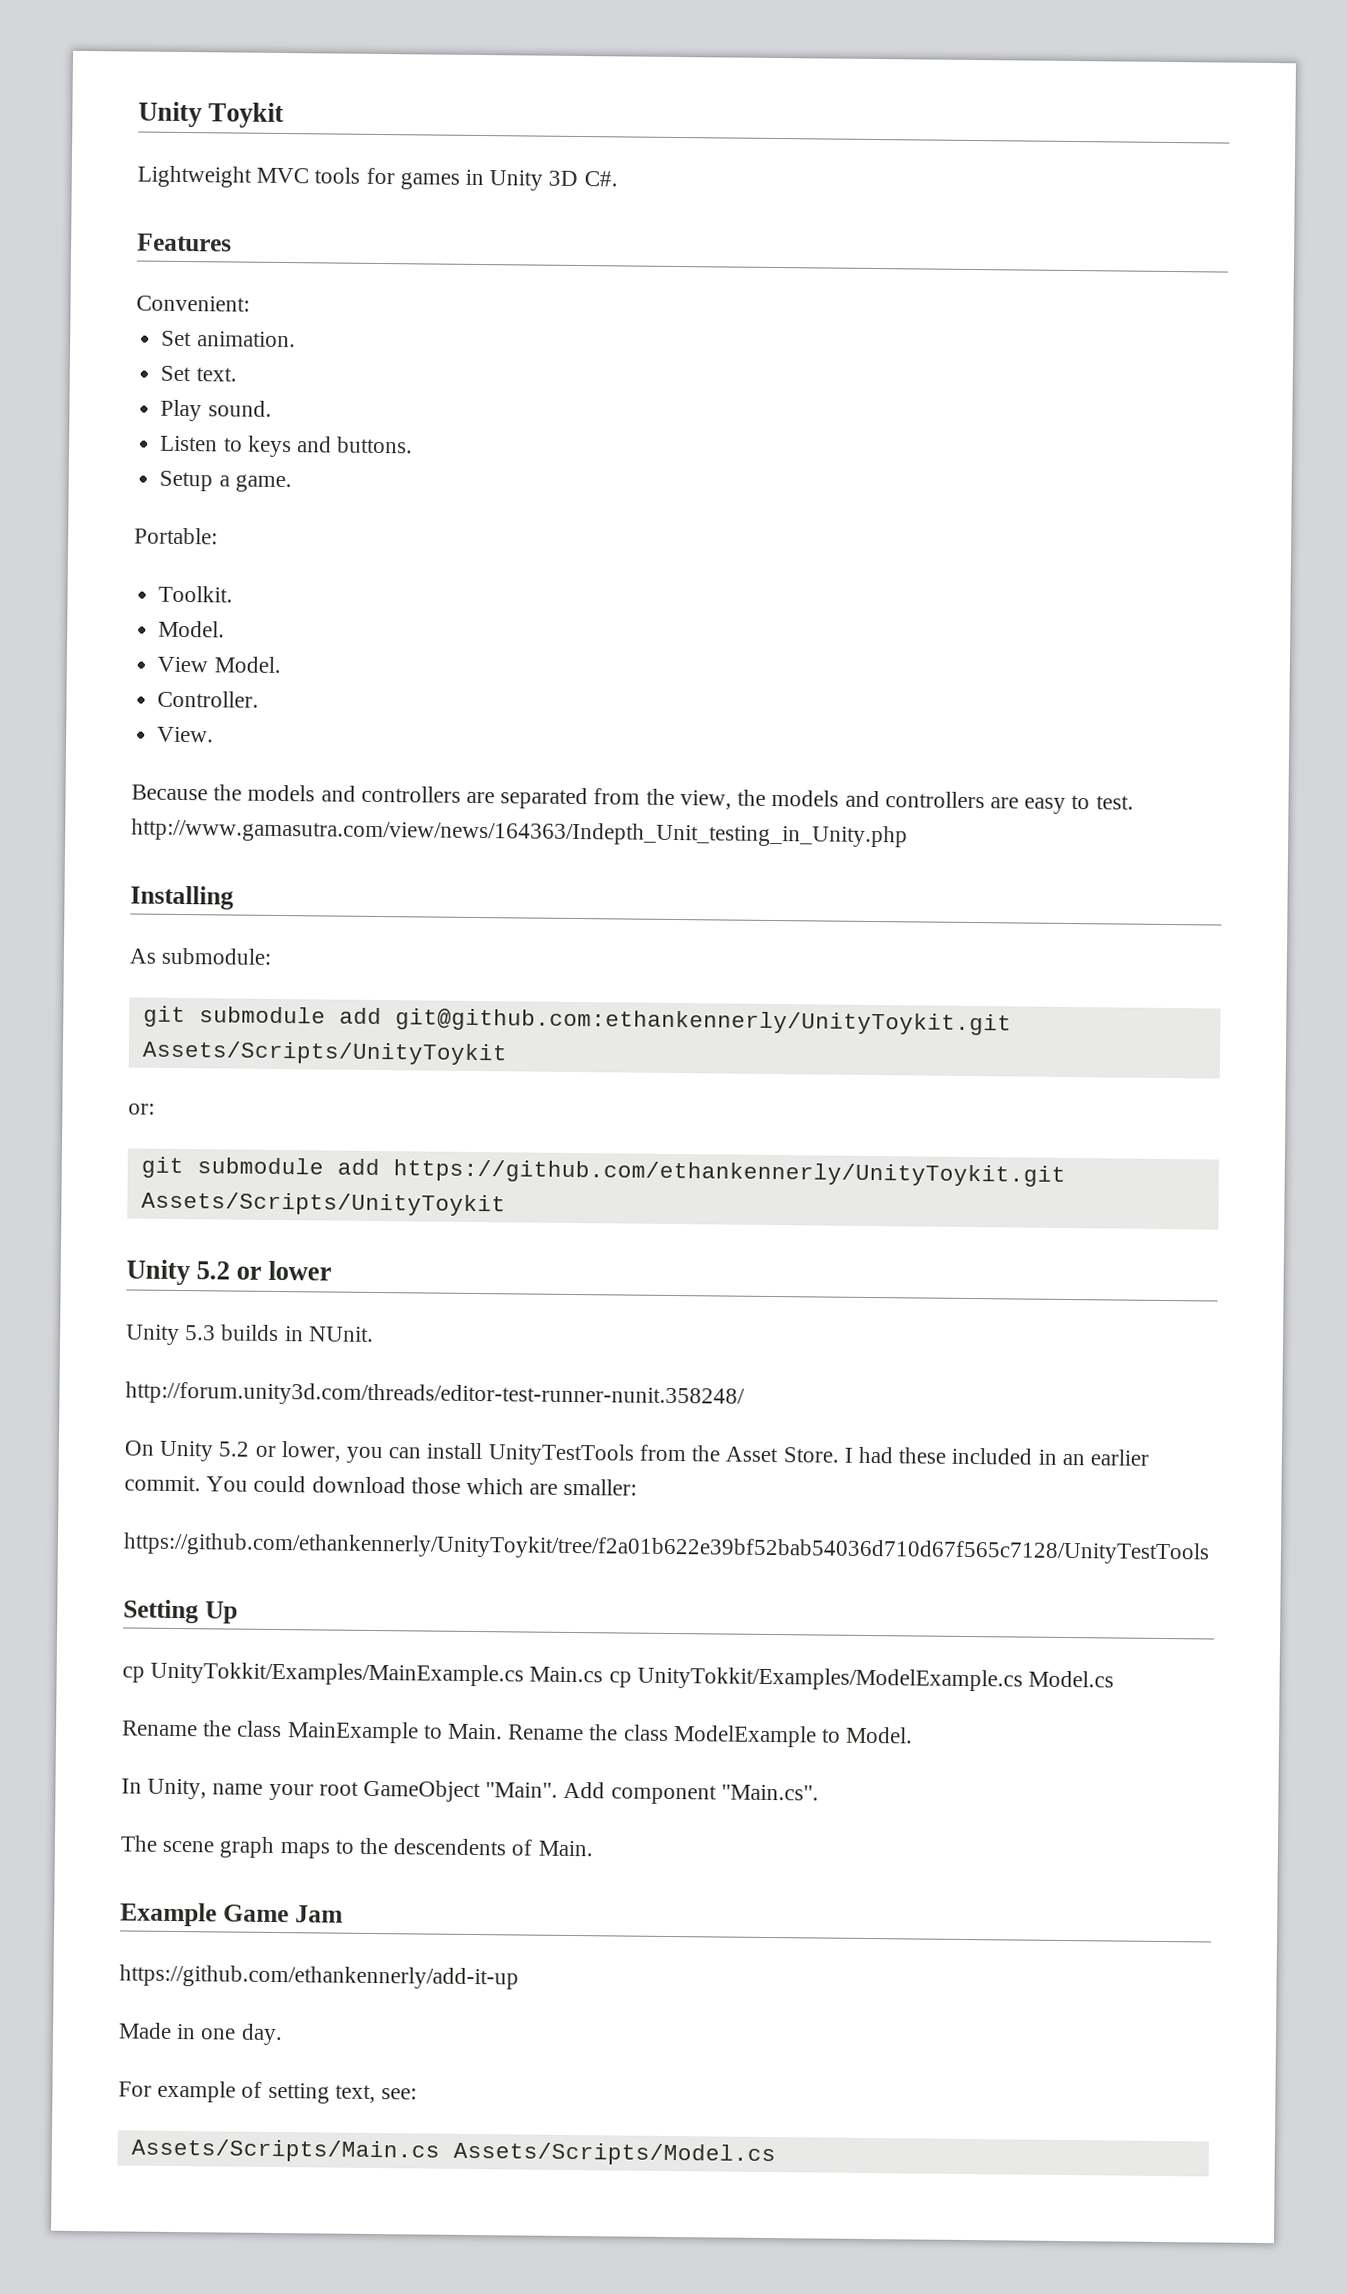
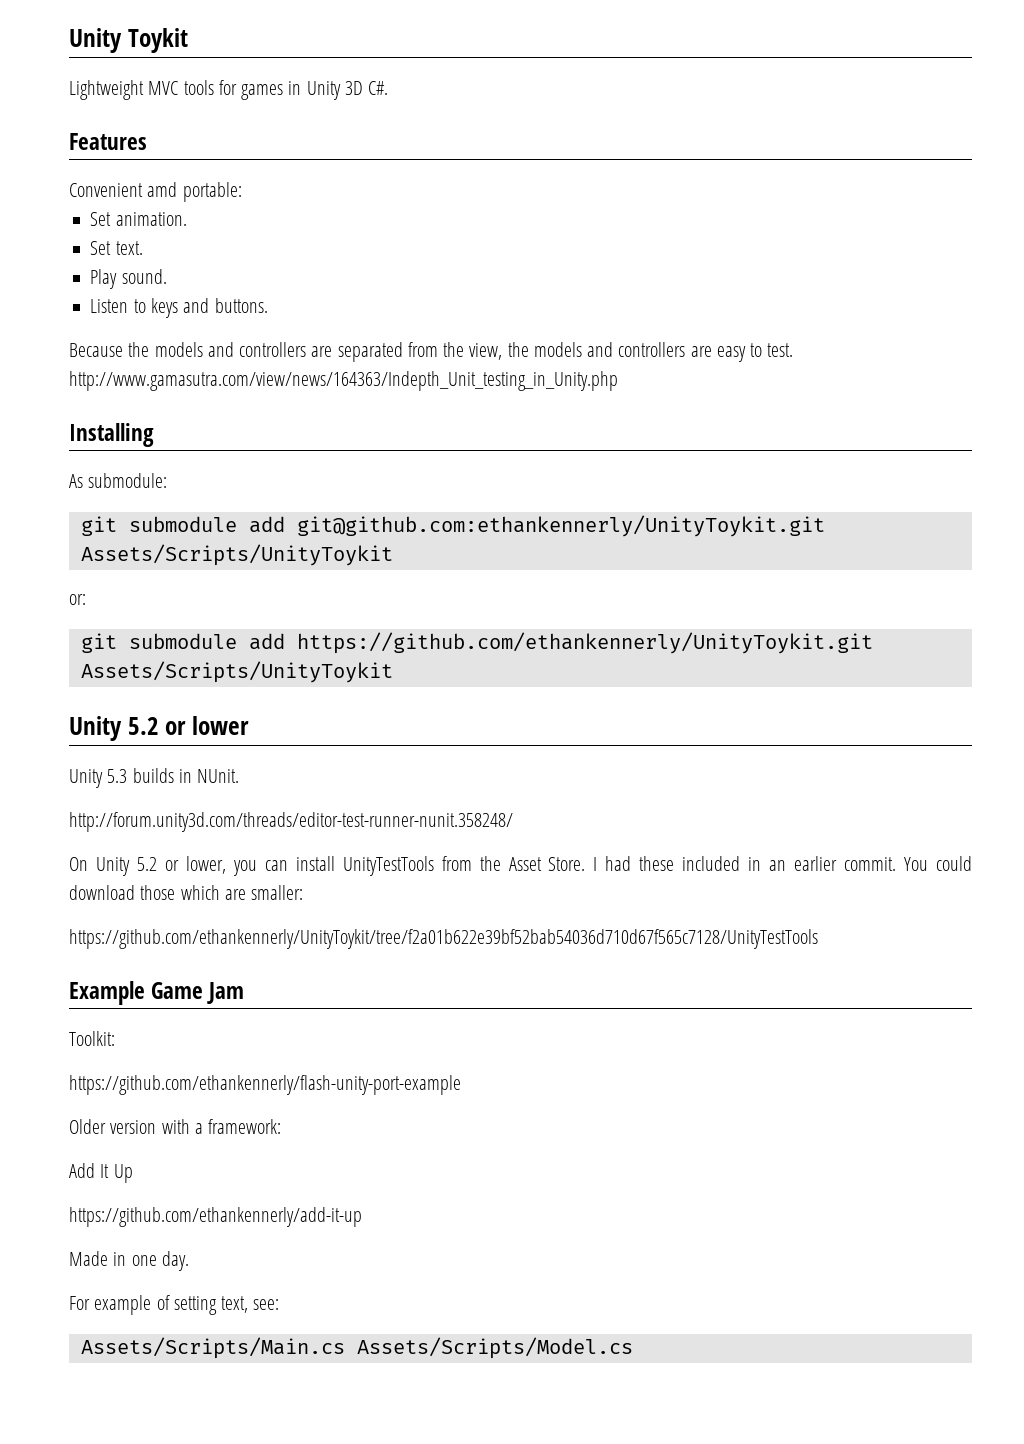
[136,295,250,312] Convenient: -> [69,182,242,202] Convenient amd portable:
[159,470,292,493] [134,527,218,545] [158,585,234,603] [158,620,226,638] [157,656,281,674] [157,690,260,708] [157,726,215,743] // Setup a game. // Portable: // Toolkit. // Model. // View Model. // Controller. // View. -> (268, 305) none
[123,1599,238,1624] [122,1661,1115,1692] [122,1720,914,1748] [121,1778,819,1805] [120,1835,593,1859] [120,1902,343,1927] Setting Up // cp UnityTokkit/Examples/MainExample.cs Main.cs cp UnityTokkit/Examples/ModelExample.cs Model.cs // Rename the class MainExample to Main. Rename the class ModelExample to Model. // In Unity, name your root GameObject "Main". Add component "Main.cs". // The scene graph maps to the descendents of Main. // Example Game Jam -> [69,981,245,1005] [69,1031,115,1046] [69,1075,461,1095] [69,1119,282,1134] [69,1163,133,1183] Example Game Jam // Toolkit: // https://github.com/ethankennerly/flash-unity-port-example // Older version with a framework: // Add It Up

